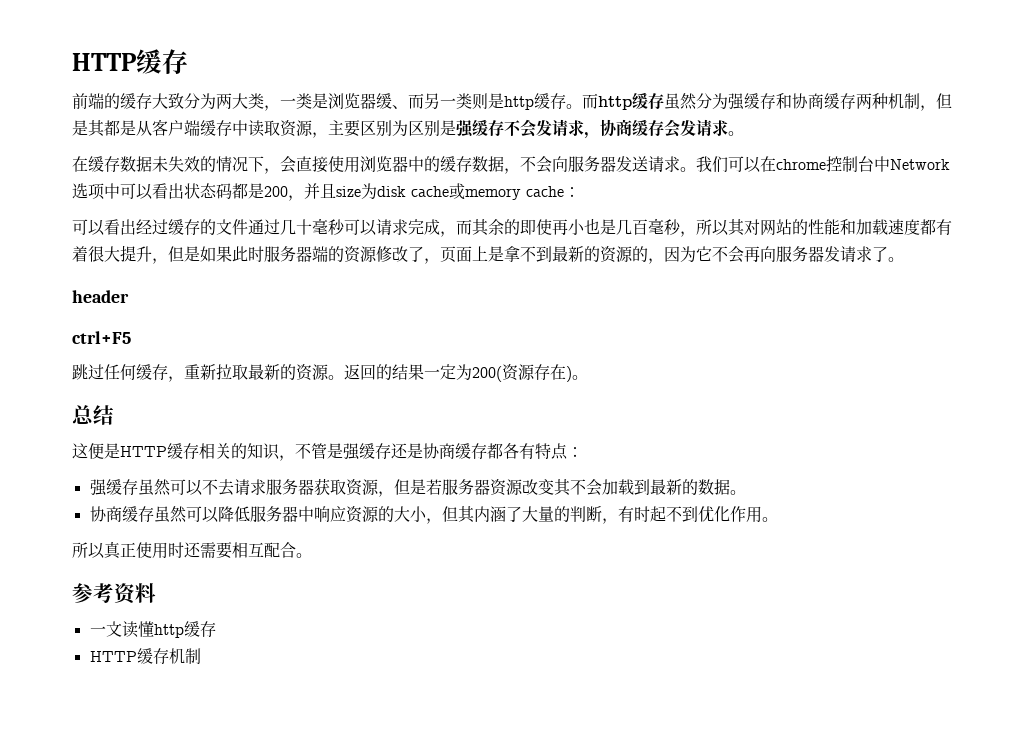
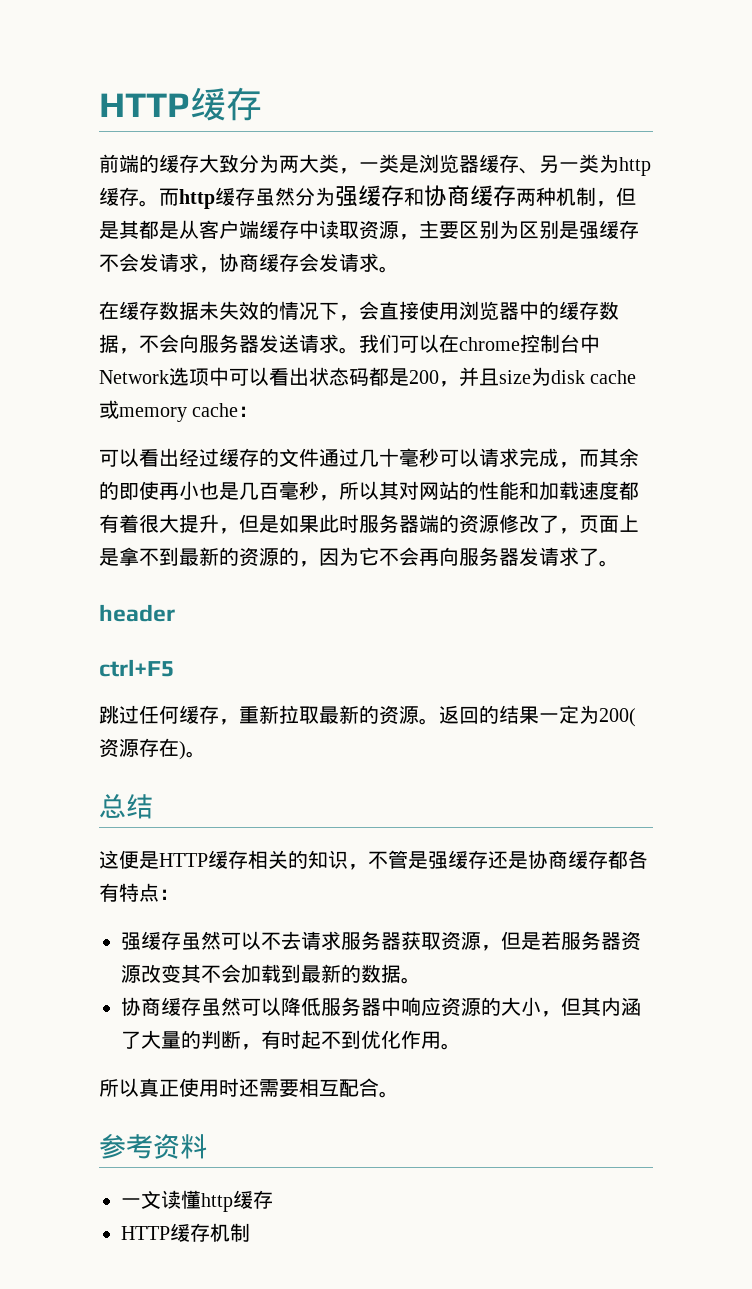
[392,93,504,110] 、而另一类则是 -> [499,154,619,174] 存、另一类为

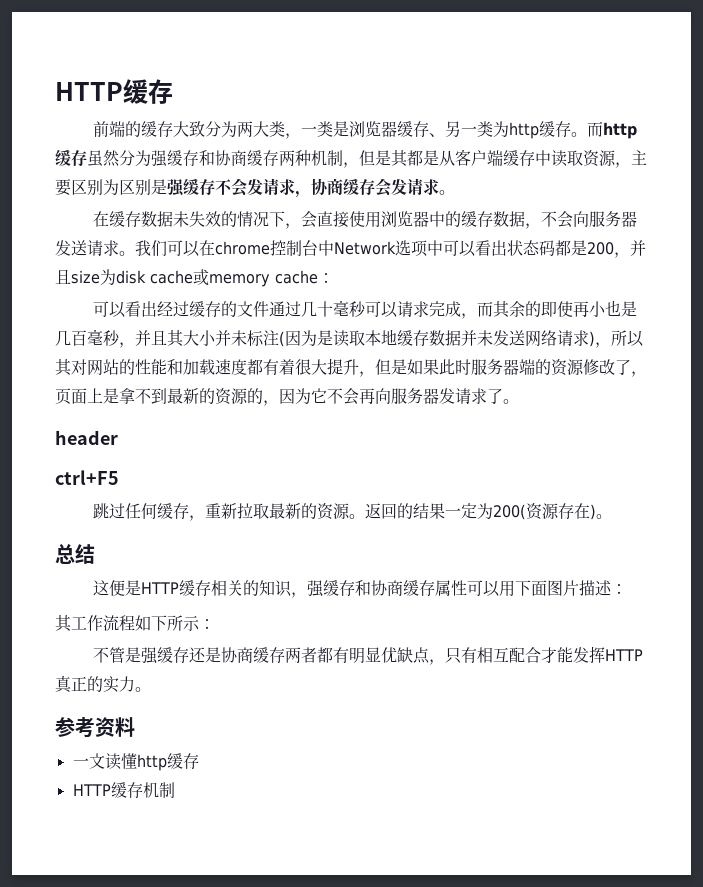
(339, 498) none -> [135,329,611,348] 并且其大小并未标注(因为是读取本地缓存数据并未发送网络请求)，
(368, 867) none -> [306,580,627,597] [55,615,215,632] 强缓存和协商缓存属性可以用下面图片描述： // 其工作流程如下所示： //
[608,850,648,869] [99,883,179,902] [121,931,641,951] [121,964,421,984] [121,997,641,1017] [121,1030,461,1050] [99,1078,379,1097] 都各有特点： // 强缓存虽然可以不去请求服务器获取资源，但是若服务器资源改变其不会加载到最新的数据。 // 协商缓存虽然可以降低服务器中响应资源的大小，但其内涵了大量的判断，有时起不到优化作用。 // 所以真正使用时还需要相互配合 -> [284,646,643,665] [55,675,135,693] 两者都有明显优缺点，只有相互配合才能发挥HTTP真正的实力

